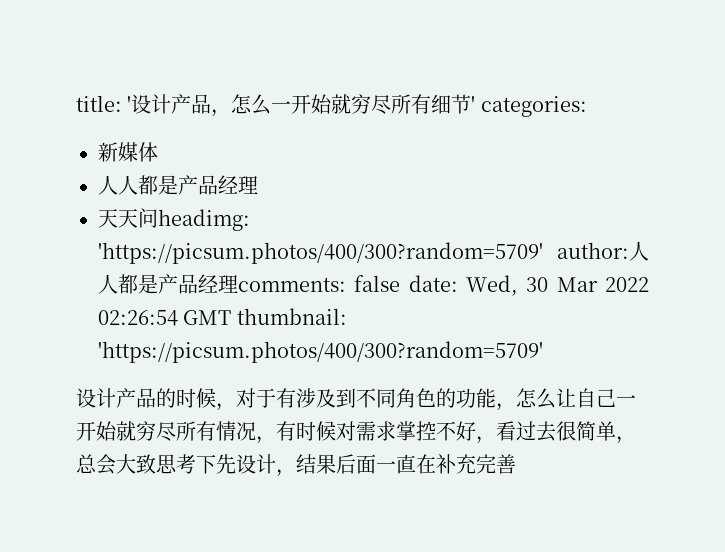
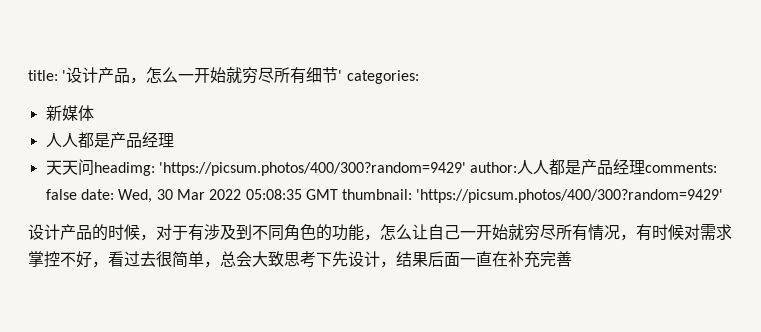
[98,242,543,264] 'https://picsum.photos/400/300?random=5709' -> [158,162,466,176] 'https://picsum.photos/400/300?random=9429'
[98,310,178,326] 02:26:54 -> [245,189,302,200] 05:08:35
[98,341,543,363] 'https://picsum.photos/400/300?random=5709' -> [416,189,724,203] 'https://picsum.photos/400/300?random=9429'

